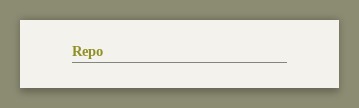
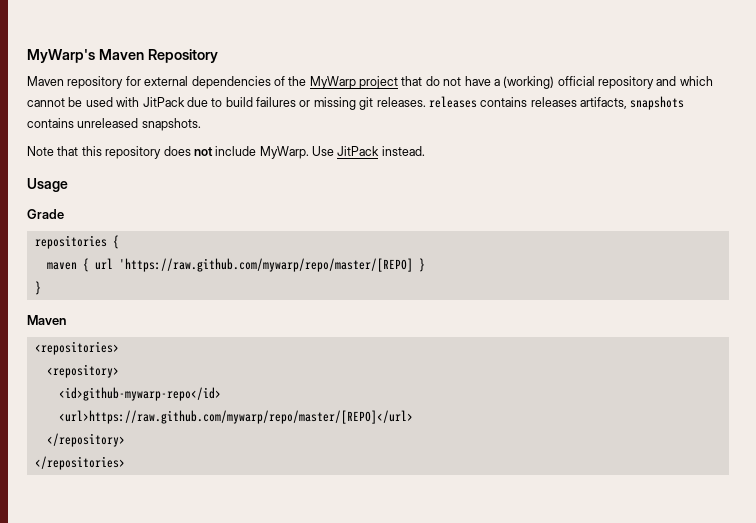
[72,46,103,59] Repo -> [27,49,218,63] [27,76,713,89] [27,96,685,110] [27,118,201,131] [27,146,425,159] [27,178,68,192] [27,209,64,219] [34,235,119,249] [46,258,425,272] [34,281,41,295] [27,315,66,325] [34,341,119,355] [46,364,119,378] [58,387,221,401] [58,410,413,424] [46,433,125,447] [34,456,125,470] MyWarp's Maven Repository // Maven repository for external dependencies of the MyWarp project that do not have a (working) official repository and which cannot be used with JitPack due to build failures or missing git releases. releases contains releases artifacts, snapshots contains unreleased snapshots. // Note that this repository does not include MyWarp. Use JitPack instead. // Usage // Grade // repositories { // maven { url 'https://raw.github.com/mywarp/repo/master/[REPO] } // } // Maven // <repositories> // <repository> // <id>github-mywarp-repo</id> // <url>https://raw.github.com/mywarp/repo/master/[REPO]</url> // </repository> // </repositories>

